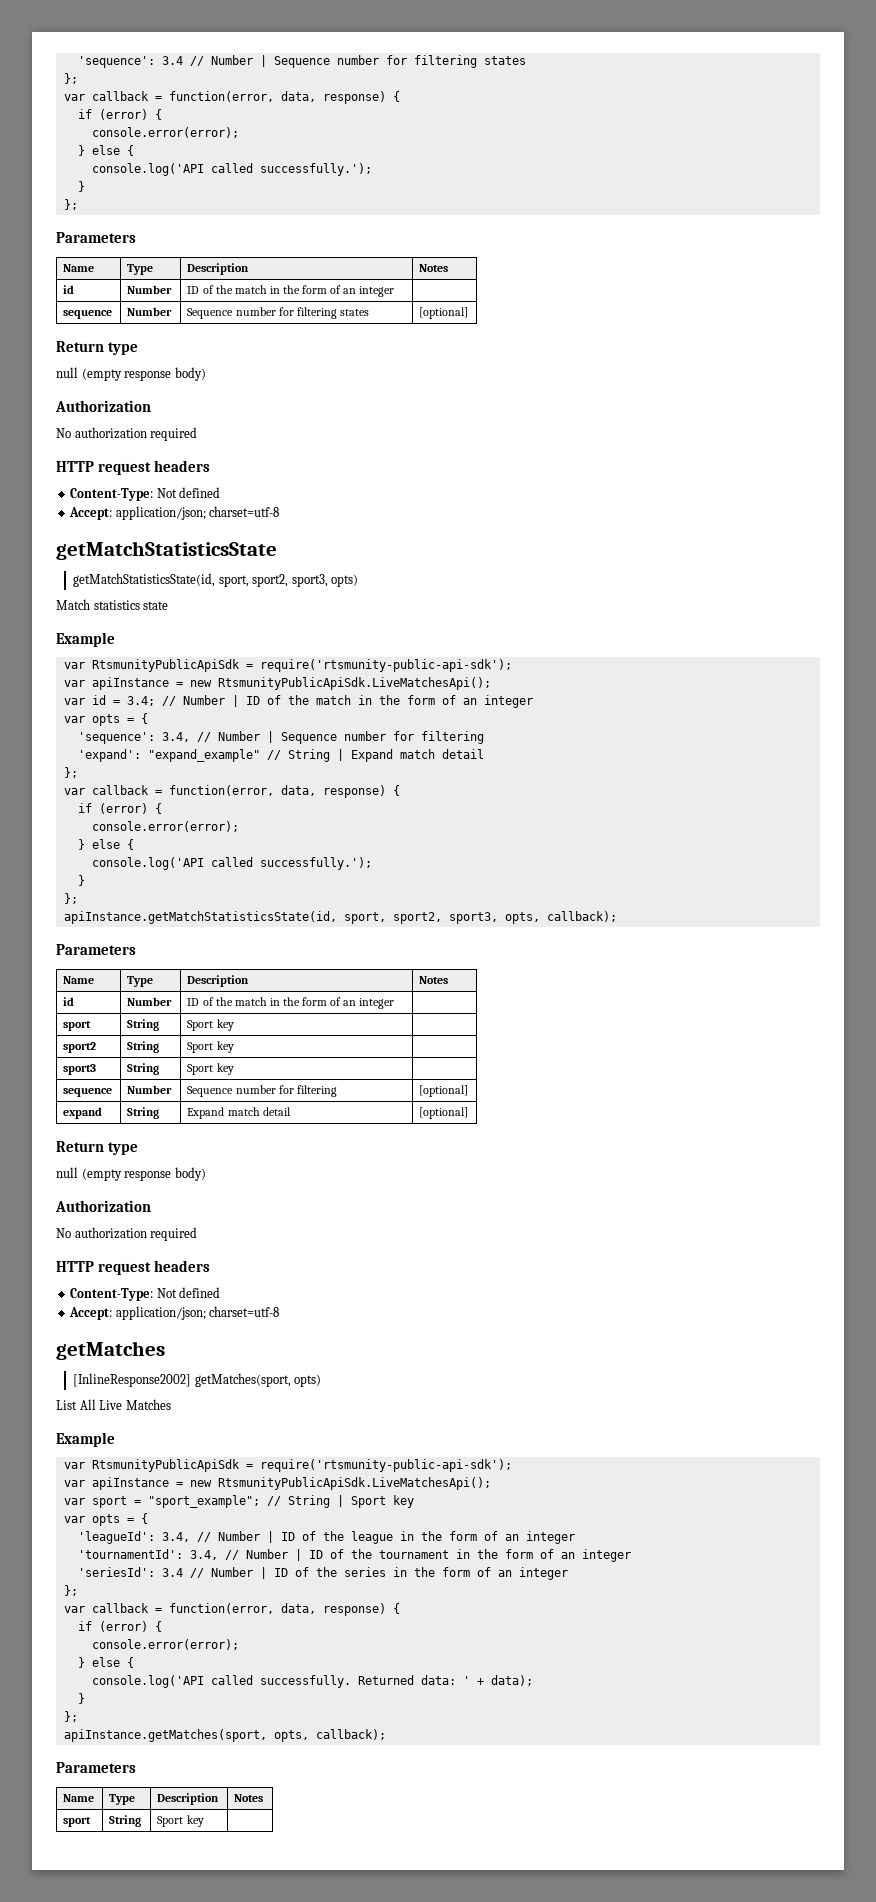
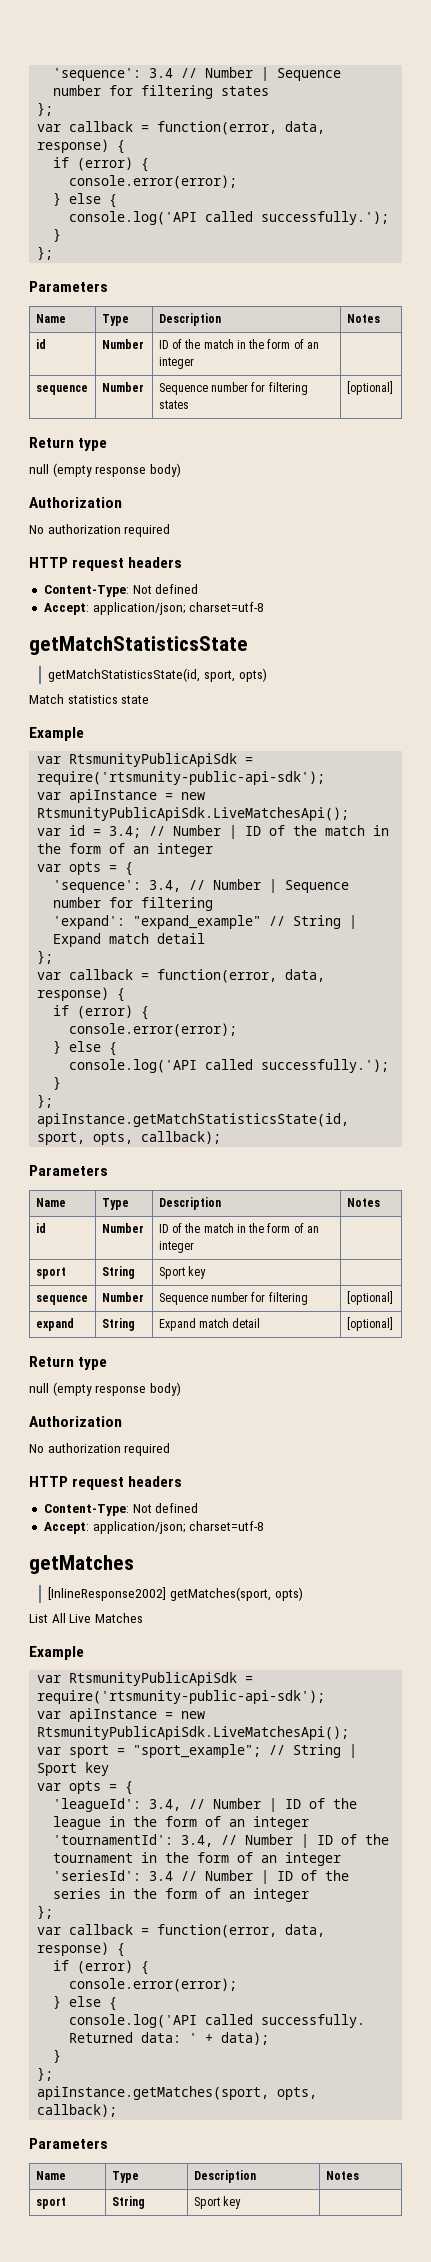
[252,574,328,587] sport2, sport3, -> (236, 676) none
[392,912,498,924] sport2, sport3, -> (86, 1138) none
[63,1042,97,1053] [127,1041,160,1053] [187,1041,234,1053] [63,1064,97,1075] [127,1063,160,1075] [187,1063,234,1075] // sport2 | String | Sport key | // sport3 | String | Sport key | -> (207, 1272) none

